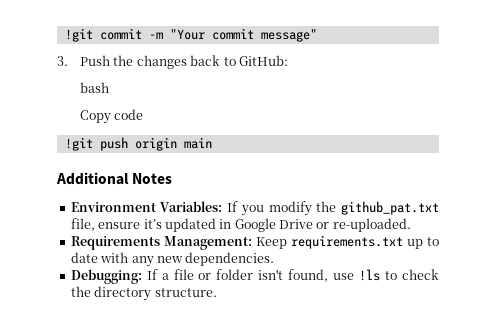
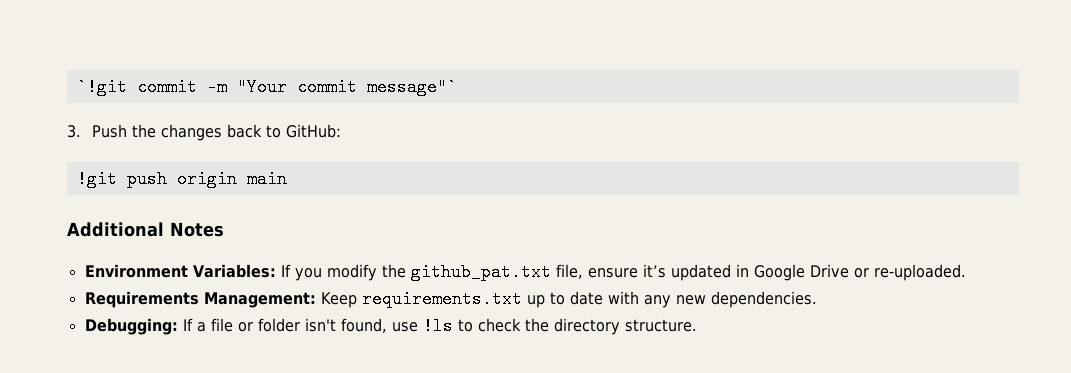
[64,28,93,42] !git -> [76,78,127,96] `!git
[260,29,317,42] message" -> [366,78,457,96] message"`
[80,82,110,93] [80,109,144,124] // bash // Copy code -> (342, 131) none

